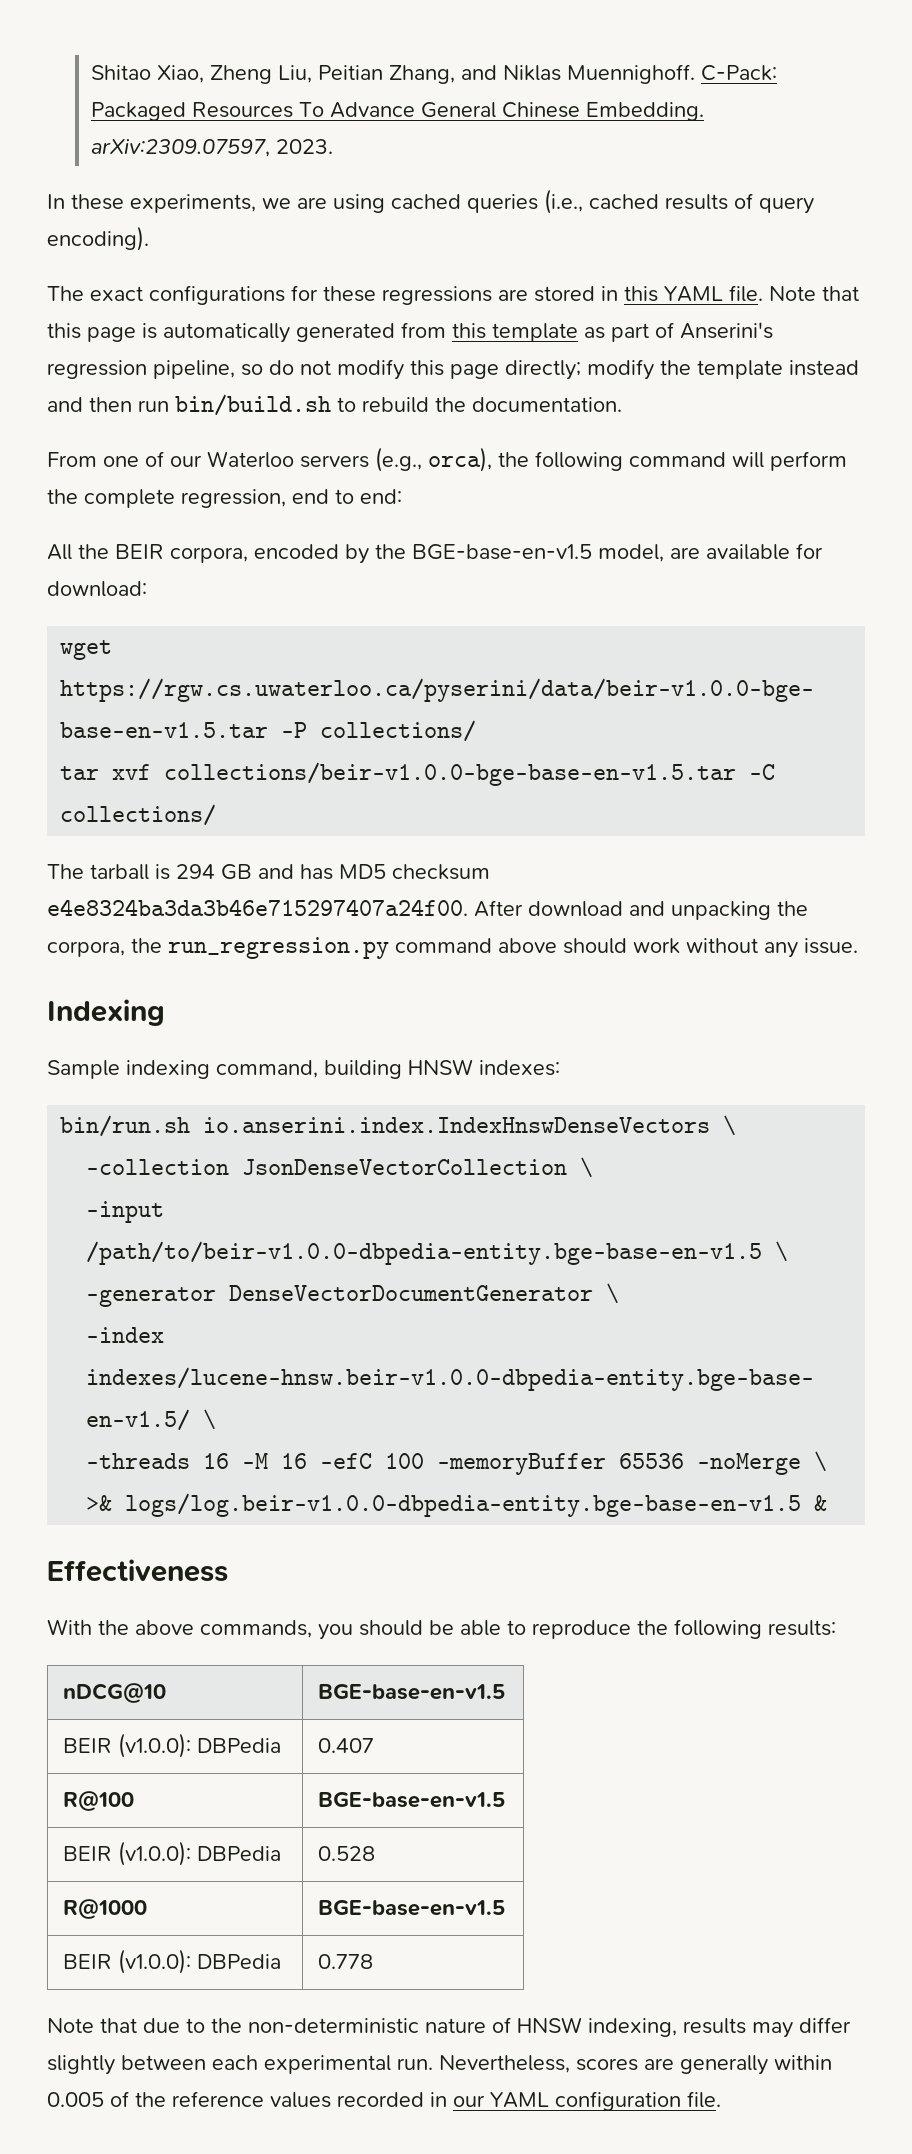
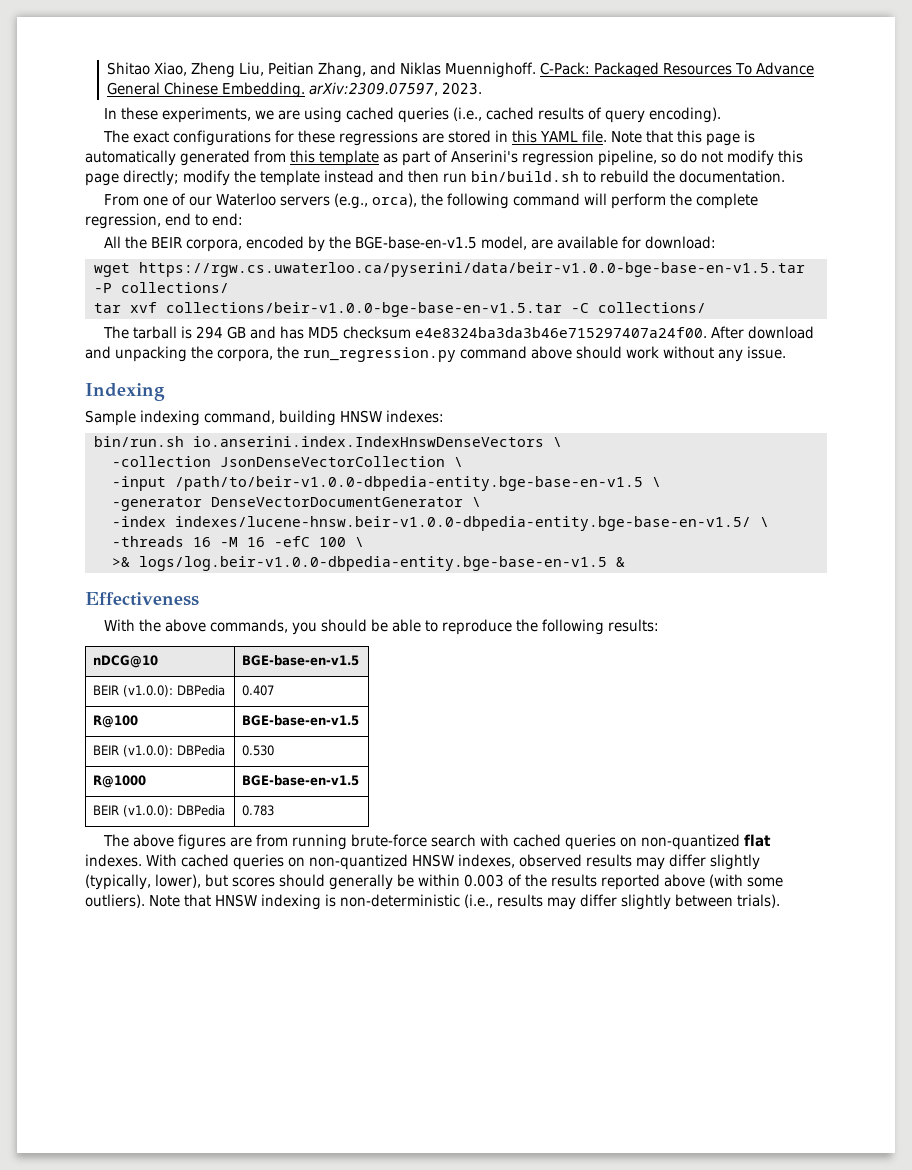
[437,1453,802,1475] -memoryBuffer 65536 -noMerge -> (346, 542) none
[318,1846,376,1861] 0.528 -> [241,745,274,756] 0.530
[318,1954,374,1969] [47,2017,677,2037] 0.778 // Note that due to the non-deterministic nature of HNSW indexing, -> [241,805,274,816] [103,834,772,850] [85,854,760,870] [85,874,783,890] [85,894,493,910] 0.783 // The above figures are from running brute-force search with cached queries on non-quantized flat indexes. With cached queries on non-quantized HNSW indexes, observed results may differ slightly (typically, lower), but scores should generally be within 0.003 of the results reported above (with some outliers). Note that HNSW indexing is non-deterministic (i.e.,
[212,2055,832,2075] [47,2091,721,2111] each experimental run. Nevertheless, scores are generally within 0.005 of the reference values recorded in our YAML configuration file. -> [737,894,780,908] trials).

